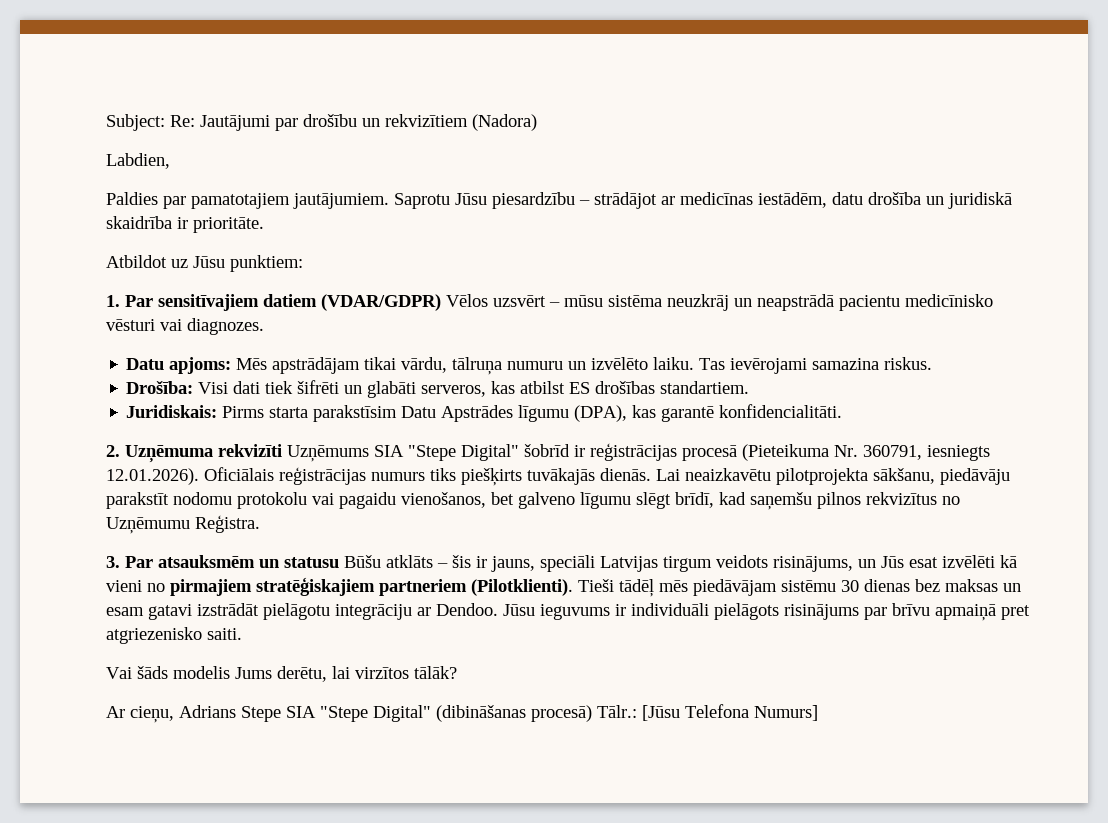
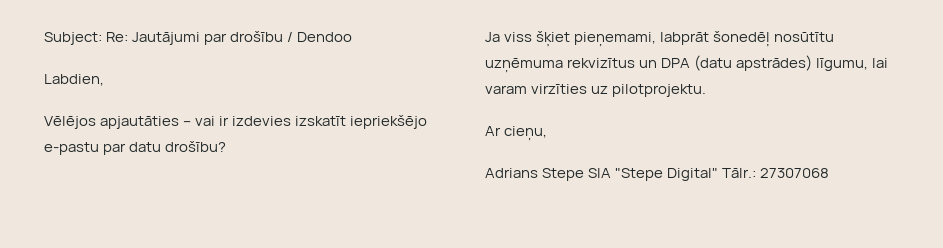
[362,114,537,131] [106,153,170,169] [106,192,1012,209] [106,216,264,233] [106,255,303,272] [106,294,993,311] [106,318,264,335] [126,357,933,375] [126,380,750,398] [126,404,843,422] [106,443,990,463] [106,467,1010,486] [106,492,960,510] [106,515,260,534] [106,555,1017,572] [106,577,1021,597] [106,603,1030,621] [106,627,242,644] [106,666,457,682] un rekvizītiem (Nadora) // Labdien, // Paldies par pamatotajiem jautājumiem. Saprotu Jūsu piesardzību – strādājot ar medicīnas iestādēm, datu drošība un juridiskā skaidrība ir prioritāte. // Atbildot uz Jūsu punktiem: // 1. Par sensitīvajiem datiem (VDAR/GDPR) Vēlos uzsvērt – mūsu sistēma neuzkrāj un neapstrādā pacientu medicīnisko vēsturi vai diagnozes. // Datu apjoms: Mēs apstrādājam tikai vārdu, tālruņa numuru un izvēlēto laiku. Tas ievērojami samazina riskus. // Drošība: Visi dati tiek šifrēti un glabāti serveros, kas atbilst ES drošības standartiem. // Juridiskais: Pirms starta parakstīsim Datu Apstrādes līgumu (DPA), kas garantē konfidencialitāti. // 2. Uzņēmuma rekvizīti Uzņēmums SIA "Stepe Digital" šobrīd ir reģistrācijas procesā (Pieteikuma Nr. 360791, iesniegts 12.01.2026). Oficiālais reģistrācijas numurs tiks piešķirts tuvākajās dienās. Lai neaizkavētu pilotprojekta sākšanu, piedāvāju parakstīt nodomu protokolu vai pagaidu vienošanos, bet galveno līgumu slēgt brīdī, kad saņemšu pilnos rekvizītus no Uzņēmumu Reģistra. // 3. Par atsauksmēm un statusu Būšu atklāts – šis ir jauns, speciāli Latvijas tirgum veidots risinājums, un Jūs esat izvēlēti kā vieni no pirmajiem stratēģiskajiem partneriem (Pilotklienti). Tieši tādēļ mēs piedāvājam sistēmu 30 dienas bez maksas un esam gatavi izstrādāt pielāgotu integrāciju ar Dendoo. Jūsu ieguvums ir individuāli pielāgots risinājums par brīvu apmaiņā pret atgriezenisko saiti. // Vai šāds modelis Jums derētu, lai virzītos tālāk? -> [287,32,353,42] [44,74,104,86] [44,115,428,129] [44,141,227,155] [485,31,835,47] [485,55,889,73] [485,84,707,97] / Dendoo // Labdien, // Vēlējos apjautāties – vai ir izdevies izskatīt iepriekšējo e-pastu par datu drošību? // Ja viss šķiet pieņemami, labprāt šonedēļ nosūtītu uzņēmuma rekvizītus un DPA (datu apstrādes) līgumu, lai varam virzīties uz pilotprojektu.
(174, 714) none -> (548, 133) //
[436,704,818,722] (dibināšanas procesā) Tālr.: [Jūsu Telefona Numurs] -> [722,168,830,178] Tālr.: 27307068

